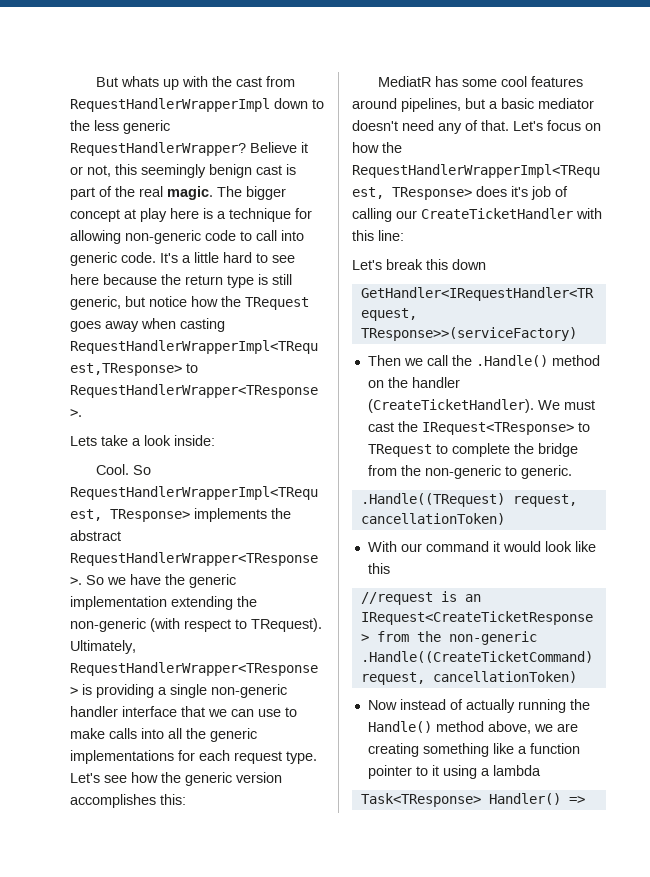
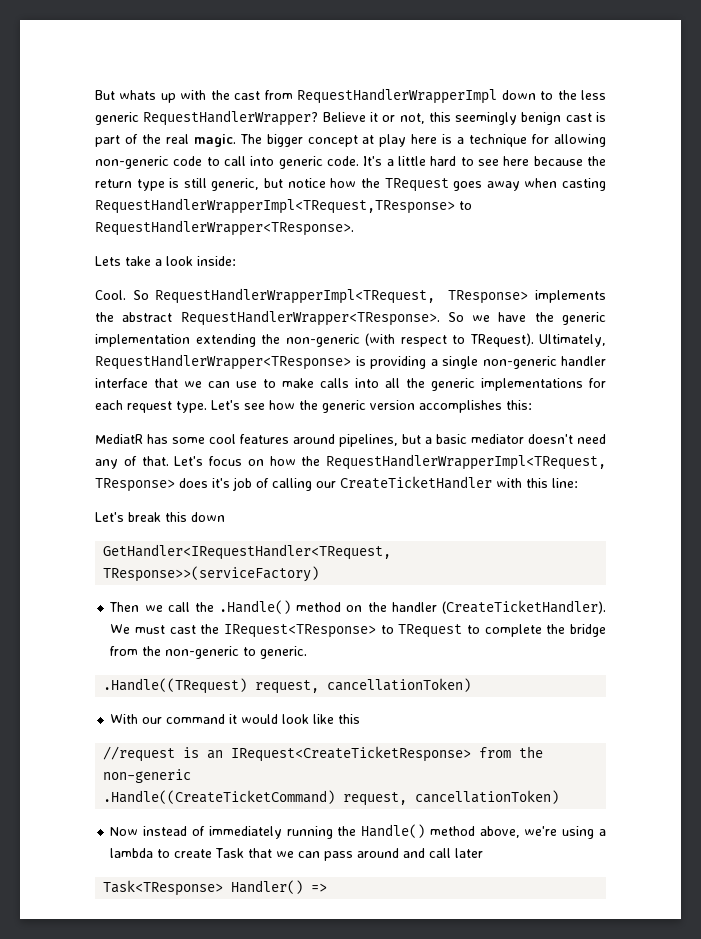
[465,699,515,713] actually -> [208,826,282,839] immediately
[533,723,578,732] [367,743,580,757] [367,765,541,779] we are creating something like a function pointer to it using a lambda -> [524,826,607,839] [110,848,484,861] we're using a lambda to create Task that we can pass around and call later

